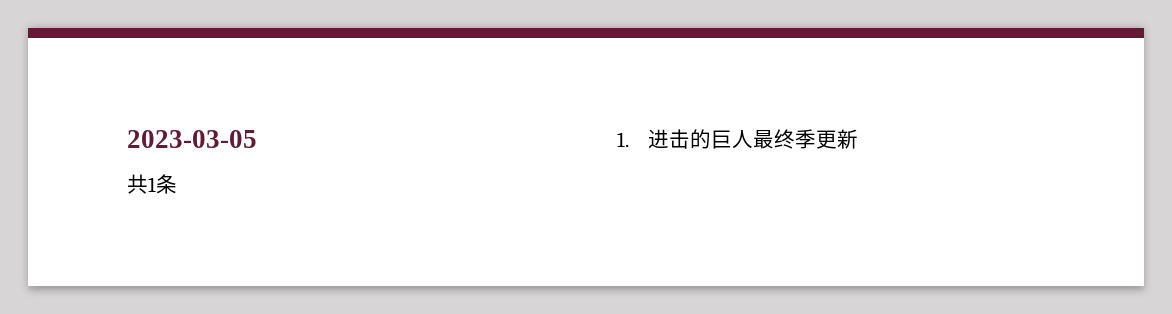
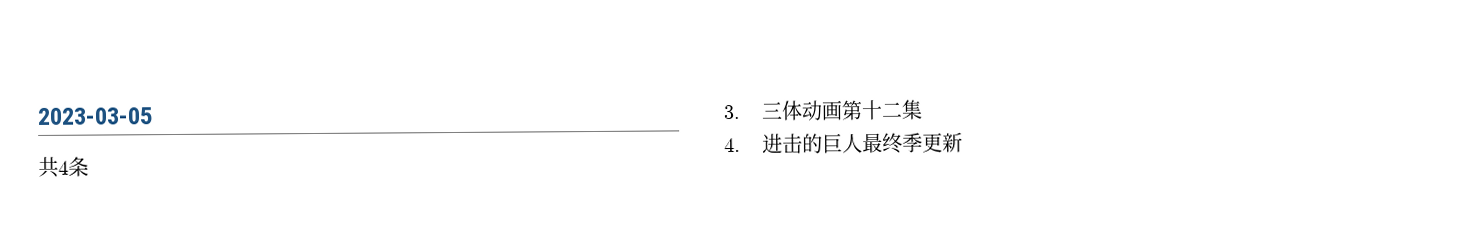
[148,177,156,192] 1 -> [58,160,69,175] 4
[617,132,629,147] 1. -> [723,99,923,121] [724,137,741,153] 3.三体动画第十二集 // 4.

